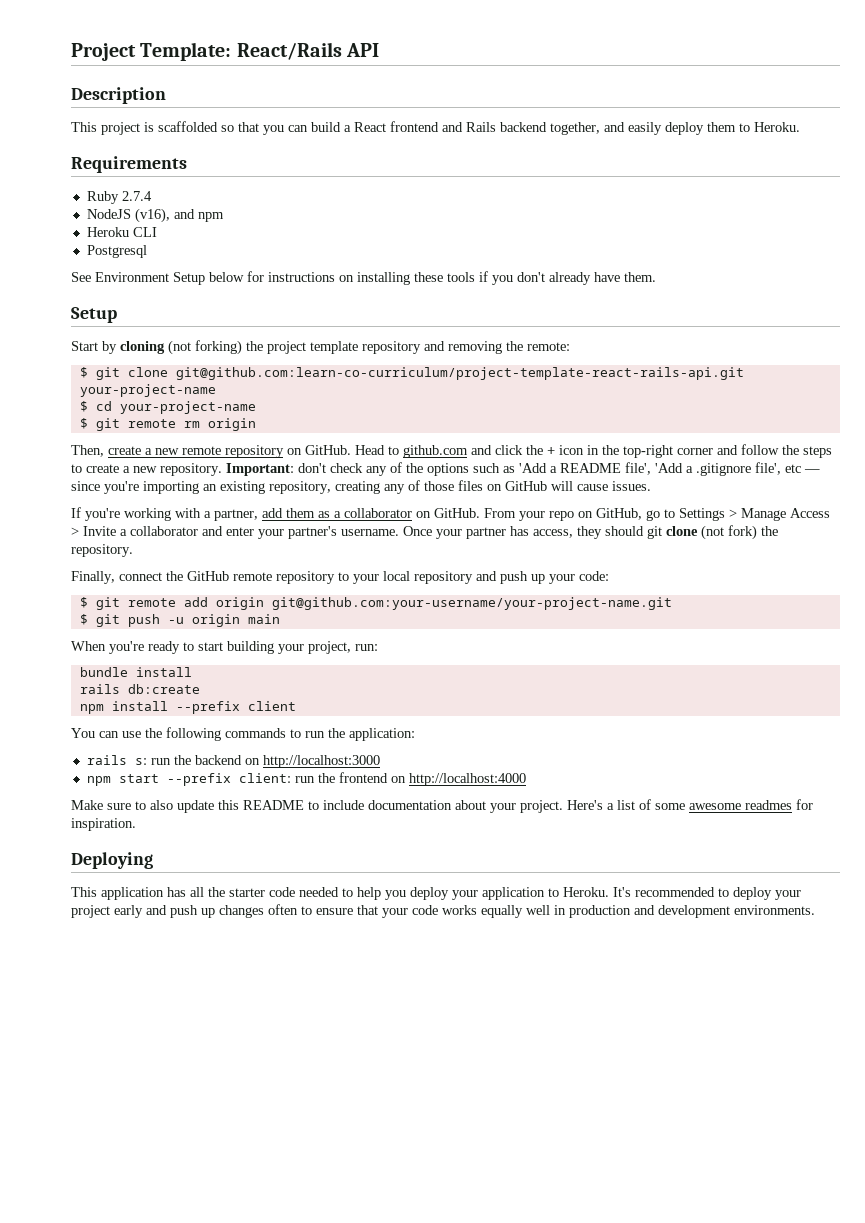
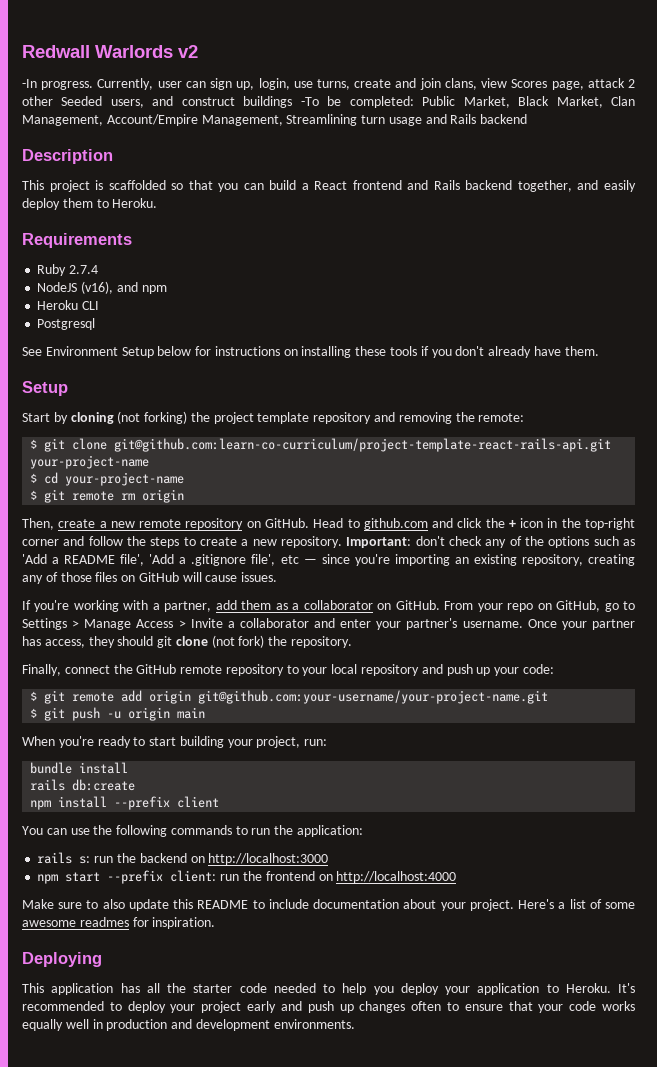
[71,42,379,61] Project Template: React/Rails API -> [22,45,198,58] [22,78,635,90] [22,96,635,108] [22,114,528,126] Redwall Warlords v2 // -In progress. Currently, user can sign up, login, use turns, create and join clans, view Scores page, attack 2 other Seeded users, and construct buildings -To be completed: Public Market, Black Market, Clan Management, Account/Empire Management, Streamlining turn usage and Rails backend

